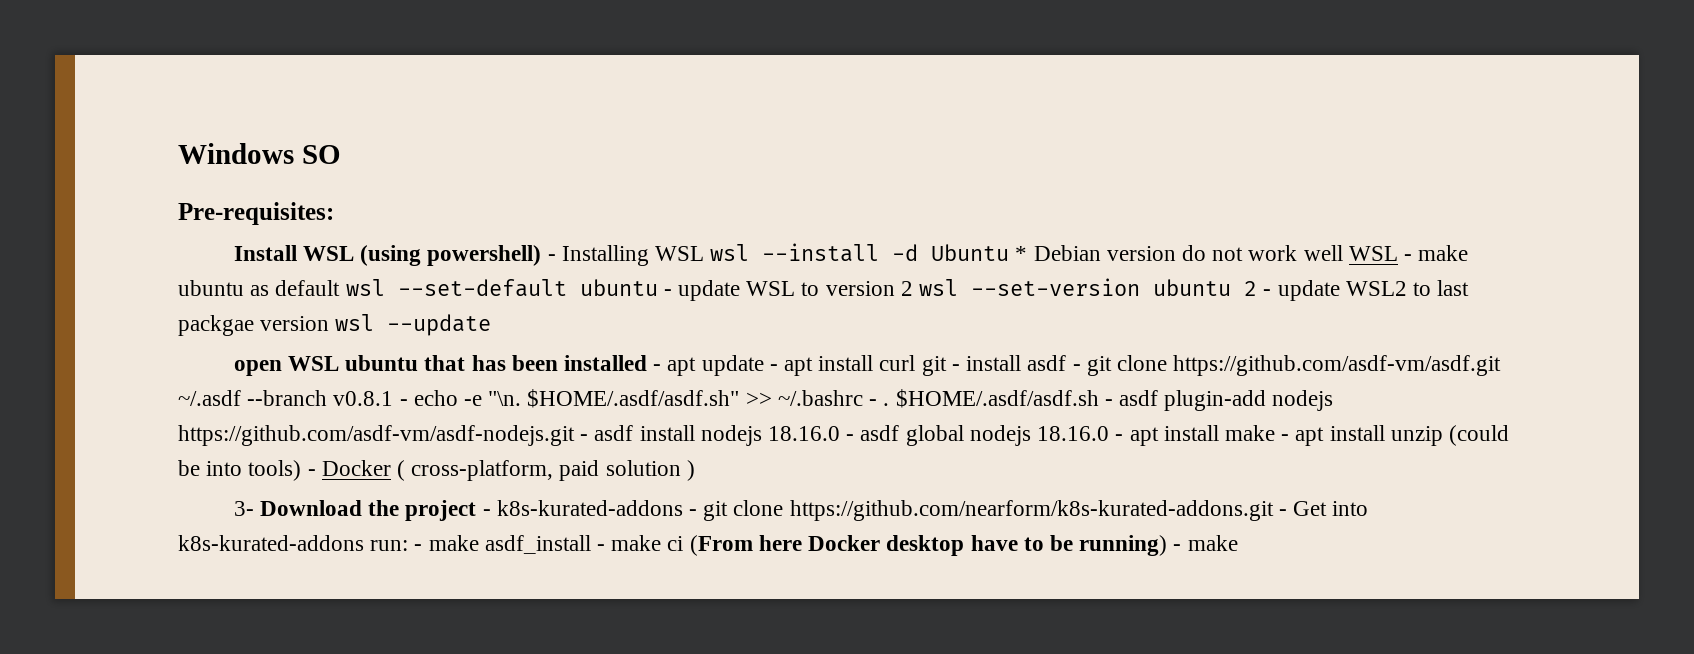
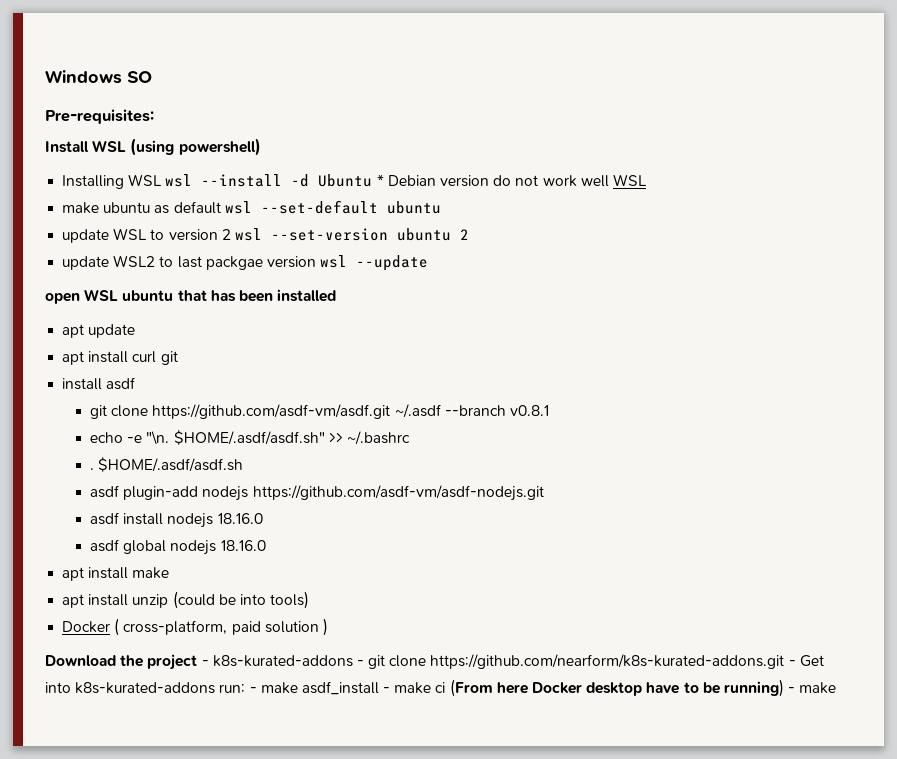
[547,254,556,261] - -> (261, 147) //
[1404,254,1413,261] - -> (647, 180) //
[663,289,672,296] - -> (441, 207) //
[1263,289,1272,296] - -> (469, 234) //
[653,364,662,371] - -> (337, 295) //
[769,364,778,371] - -> (136, 331) //
[951,364,960,371] - -> (178, 358) //
[1072,364,1081,371] - -> (136, 383) //
[399,399,408,406] - -> (550, 410) //
[869,399,878,406] - -> (411, 438) //
[1104,399,1113,406] - -> (244, 464) //
[580,434,589,441] - -> (544, 493) //
[846,434,855,441] - -> (263, 518) //
[1115,434,1124,441] - -> (266, 545) //
[1281,434,1290,441] - -> (170, 573) //
[307,469,316,476] - -> (310, 600) //
[233,501,254,516] 3- -> (328, 627) none

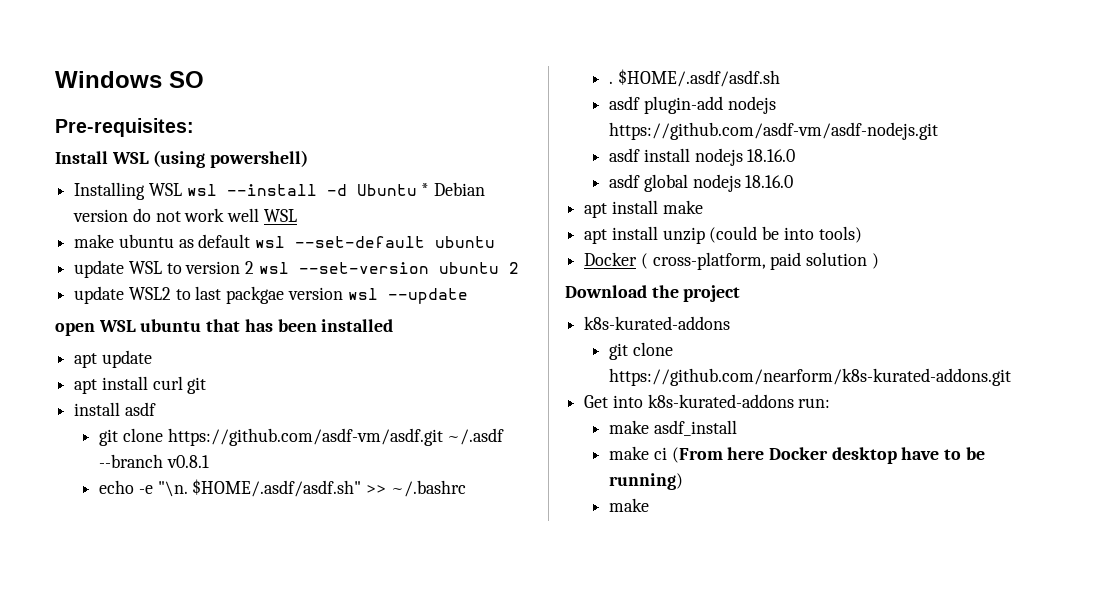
[201,655,364,667] - k8s-kurated-addons - -> [584,316,731,330] // k8s-kurated-addons //
[788,660,796,666] - -> (1012, 377) //
[249,687,257,693] - -> (831, 403) //
[383,687,391,693] - -> (737, 428) //
[788,687,796,693] - -> (684, 481) //

